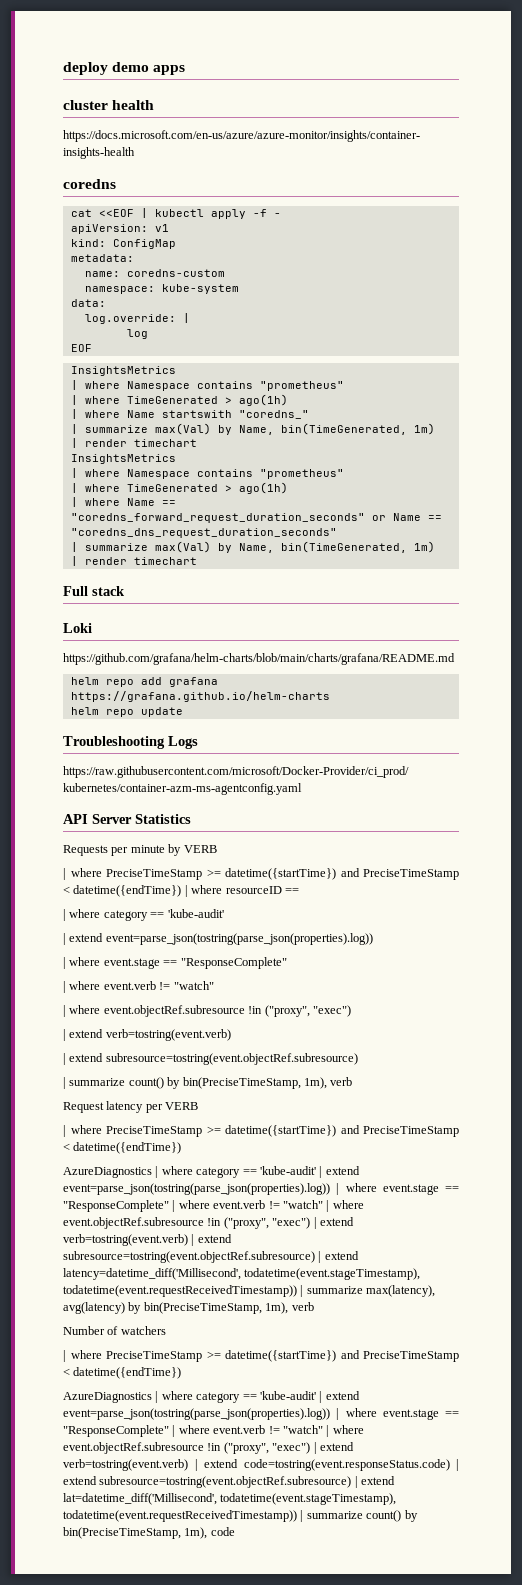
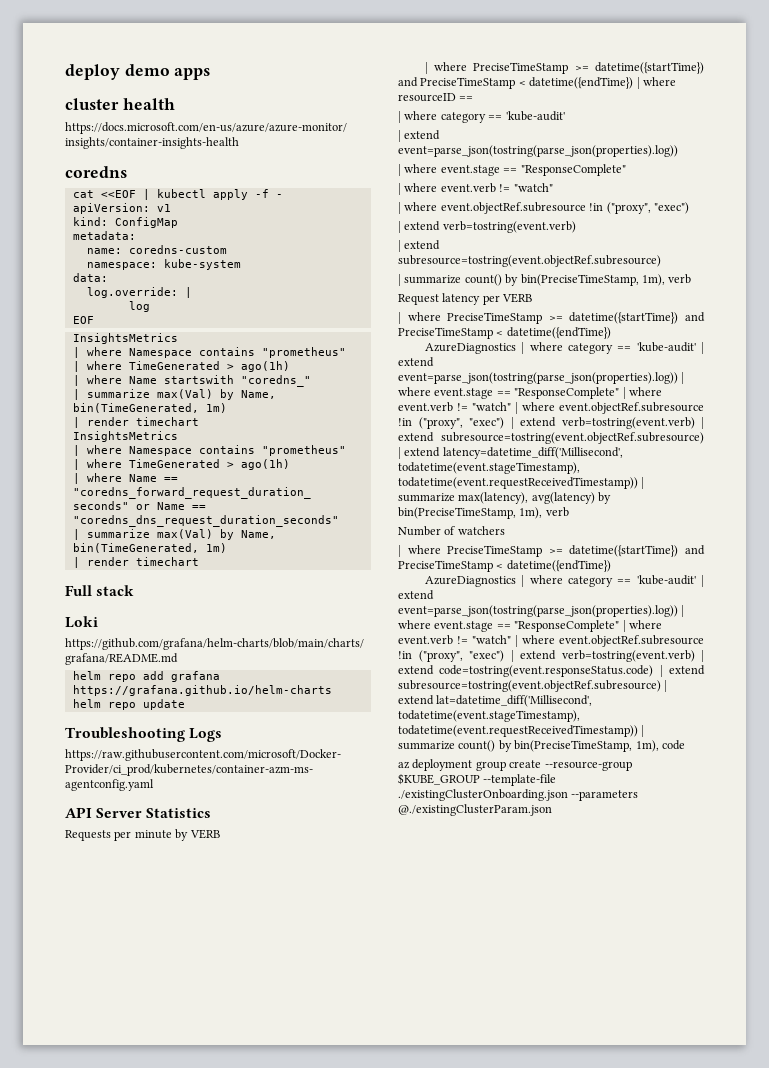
(235, 1531) none -> [398,759,632,771] [398,773,557,786] [398,789,639,801] [398,804,552,816] // az deployment group create --resource-group $KUBE_GROUP --template-file ./existingClusterOnboarding.json --parameters @./existingClusterParam.json

